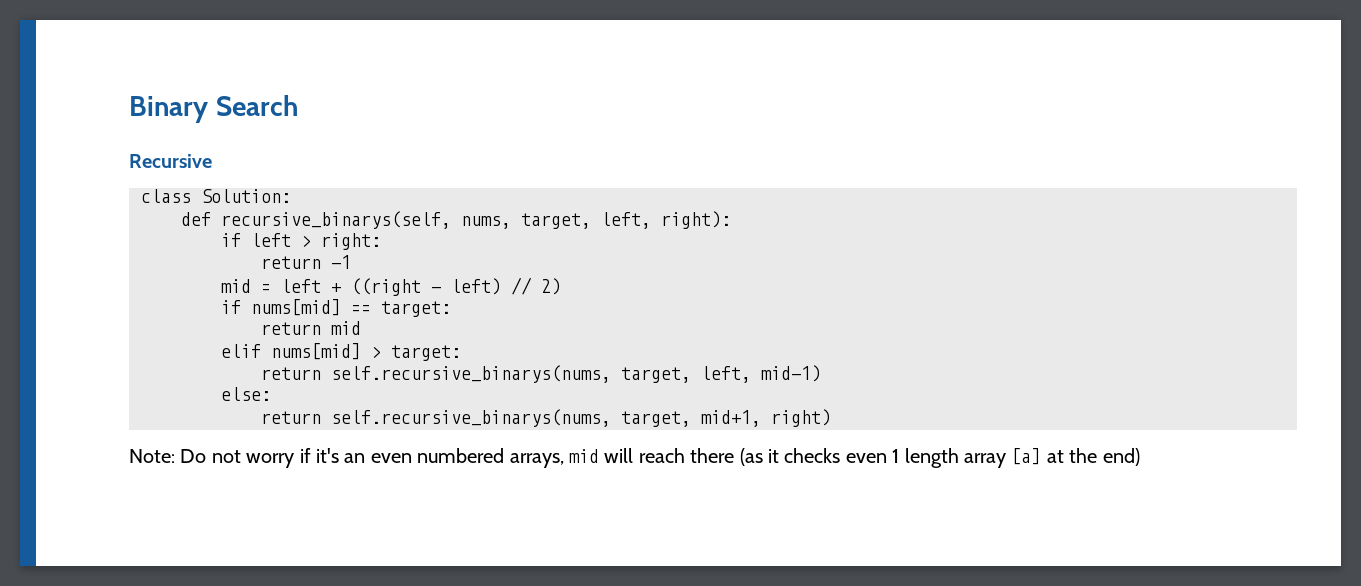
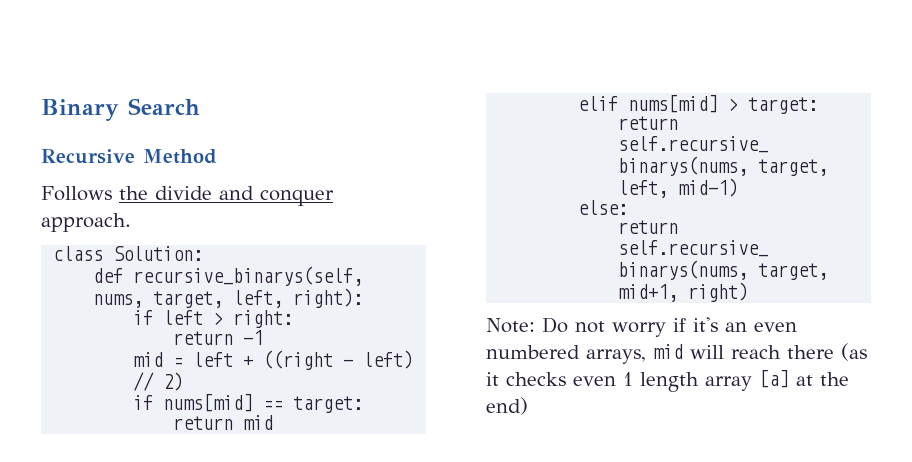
(212, 161) none -> [143,149,217,164] [41,186,334,206] [41,213,131,232] Method // Follows the divide and conquer approach.

